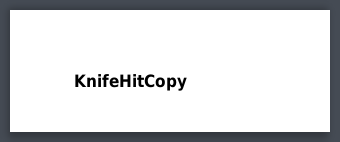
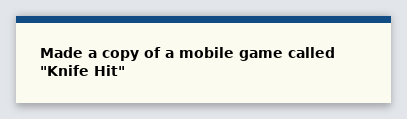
[74,74,187,91] KnifeHitCopy -> [40,47,335,61] [40,65,125,76] Made a copy of a mobile game called "Knife Hit"

